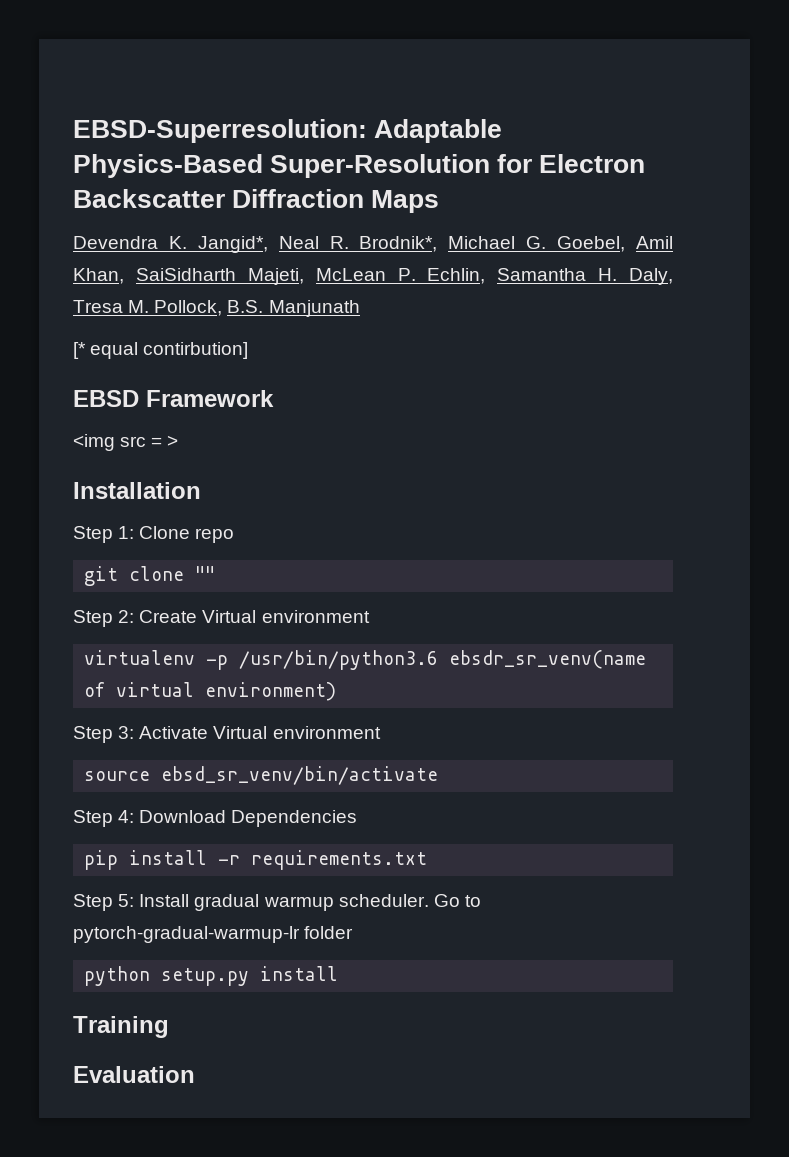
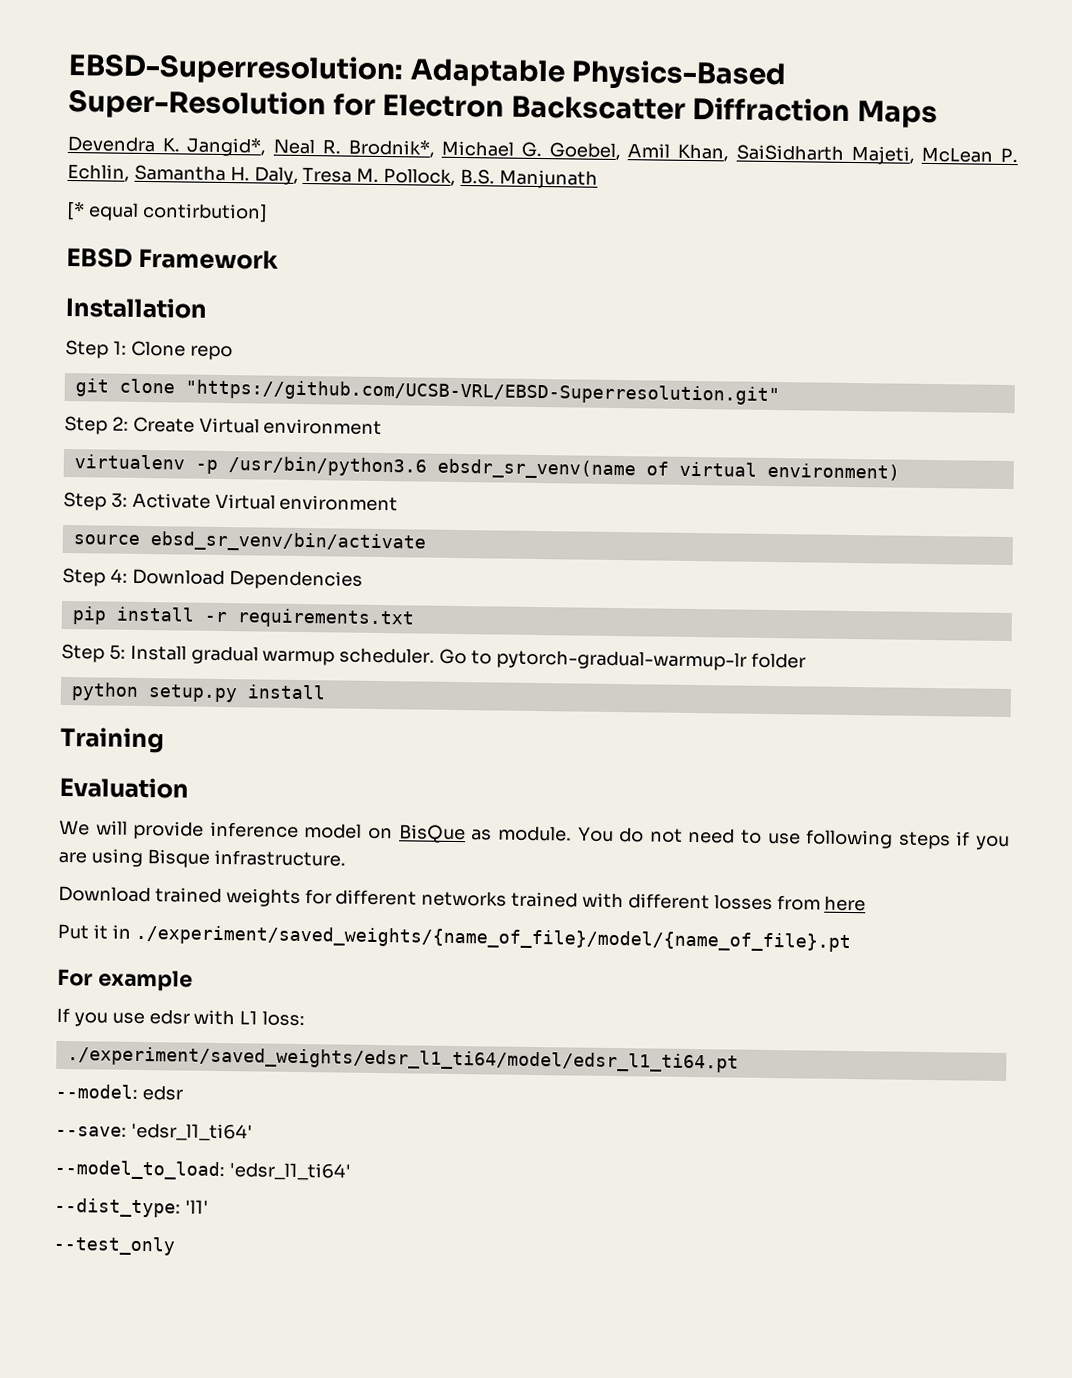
[73,434,179,451] // <img src = > -> (280, 259) none
[195,566,216,581] "" -> [184,379,780,406] "https://github.com/UCSB-VRL/EBSD-Superresolution.git"
(195, 1074) none -> [59,819,1010,851] [58,848,346,868] [58,885,867,912] [57,923,851,953] [57,968,193,992] [56,1007,306,1027] [66,1046,739,1073] [55,1083,183,1101] [55,1122,253,1142] [54,1159,351,1181] [54,1197,209,1218] [53,1235,175,1256] // We will provide inference model on BisQue as module. You do not need to use following steps if you are using Bisque infrastructure. // Download trained weights for different networks trained with different losses from here // Put it in ./experiment/saved_weights/{name_of_file}/model/{name_of_file}.pt // For example // If you use edsr with L1 loss: // ./experiment/saved_weights/edsr_l1_ti64/model/edsr_l1_ti64.pt // --model: edsr // --save: 'edsr_l1_ti64' // --model_to_load: 'edsr_l1_ti64' // --dist_type: 'l1' // --test_only

